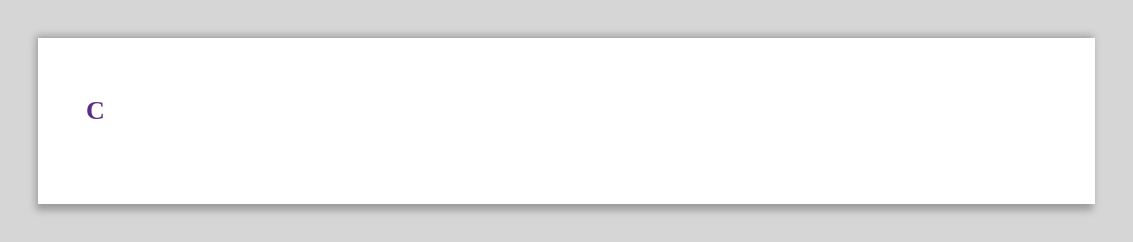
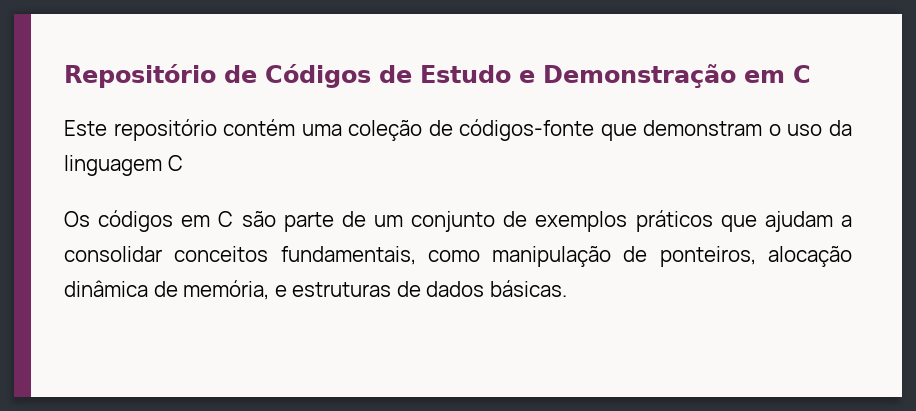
[86,102,105,119] C -> [64,64,811,88] [64,119,852,141] [64,155,183,176] [64,210,852,232] [64,246,853,267] [64,280,567,300] Repositório de Códigos de Estudo e Demonstração em C // Este repositório contém uma coleção de códigos-fonte que demonstram o uso da linguagem C // Os códigos em C são parte de um conjunto de exemplos práticos que ajudam a consolidar conceitos fundamentais, como manipulação de ponteiros, alocação dinâmica de memória, e estruturas de dados básicas.

